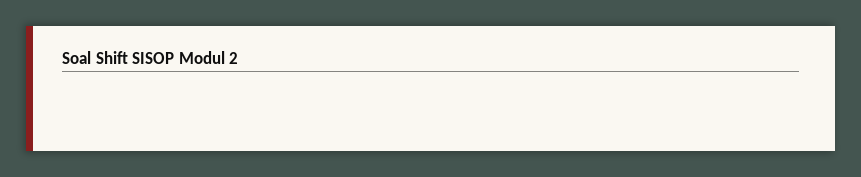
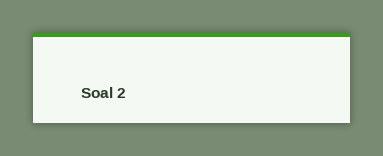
[95,51,225,64] Shift SISOP Modul -> (113, 92) none

